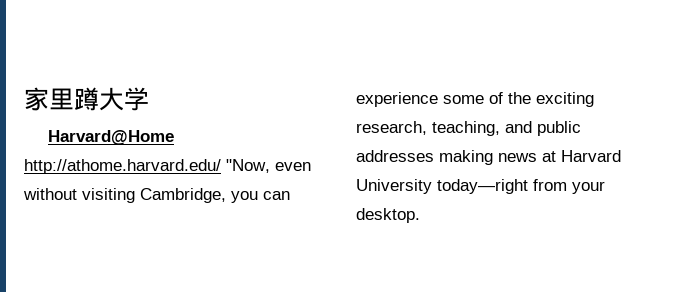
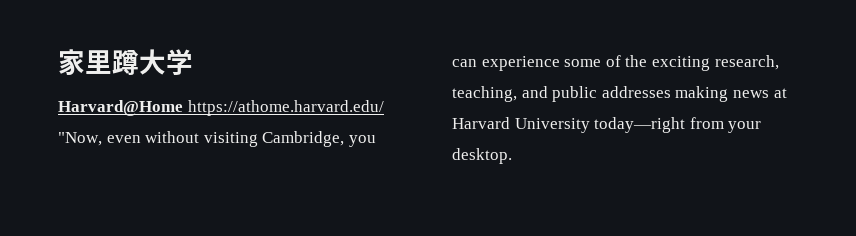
[24,159,221,174] http://athome.harvard.edu/ -> [187,100,384,116] https://athome.harvard.edu/

